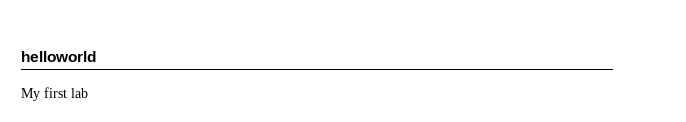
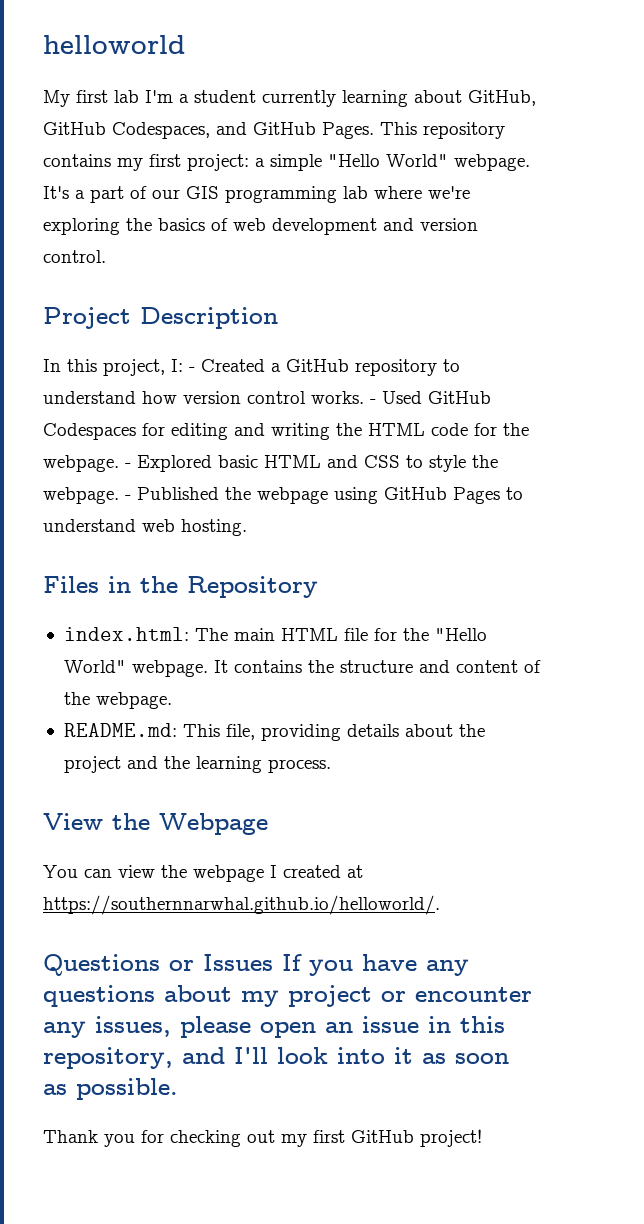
(88, 93) none -> [145,90,536,107] [43,122,505,139] [43,154,530,171] [43,186,470,203] [43,218,478,235] [43,250,106,263] [43,307,278,329] [43,359,460,376] [43,391,491,404] [43,423,529,440] [43,455,498,472] [43,487,523,504] [43,519,247,536] [43,576,318,598] [63,627,487,641] [63,660,541,677] [63,692,172,709] [63,723,485,741] [63,756,331,773] [43,813,268,835] [43,865,363,882] [43,895,440,915] [43,954,469,976] [43,985,532,1007] [43,1016,505,1038] [43,1047,509,1069] [43,1078,178,1100] [43,1129,482,1147] I'm a student currently learning about GitHub, GitHub Codespaces, and GitHub Pages. This repository contains my first project: a simple "Hello World" webpage. It's a part of our GIS programming lab where we're exploring the basics of web development and version control. // Project Description // In this project, I: - Created a GitHub repository to understand how version control works. - Used GitHub Codespaces for editing and writing the HTML code for the webpage. - Explored basic HTML and CSS to style the webpage. - Published the webpage using GitHub Pages to understand web hosting. // Files in the Repository // index.html: The main HTML file for the "Hello World" webpage. It contains the structure and content of the webpage. // README.md: This file, providing details about the project and the learning process. // View the Webpage // You can view the webpage I created at https://southernnarwhal.github.io/helloworld/. // Questions or Issues If you have any questions about my project or encounter any issues, please open an issue in this repository, and I'll look into it as soon as possible. // Thank you for checking out my first GitHub project!

